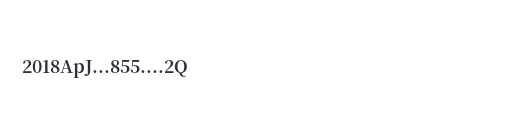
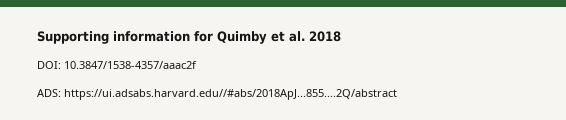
[22,60,188,78] 2018ApJ...855....2Q -> [37,31,341,44] [37,61,197,69] [37,89,397,100] Supporting information for Quimby et al. 2018 // DOI: 10.3847/1538-4357/aaac2f // ADS: https://ui.adsabs.harvard.edu//#abs/2018ApJ...855....2Q/abstract

